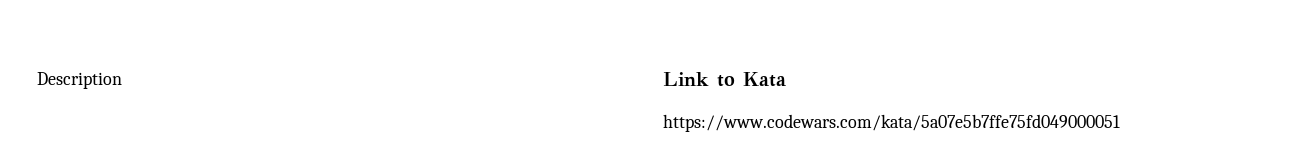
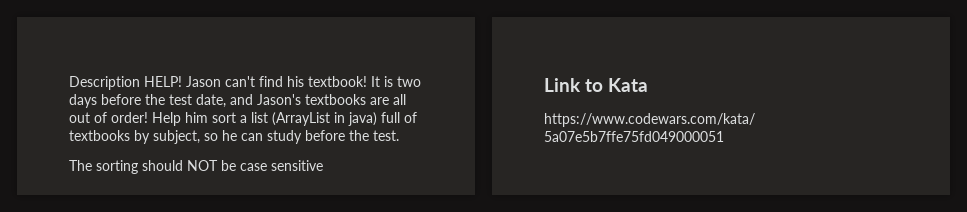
(122, 80) none -> [144,76,421,87] [69,94,406,108] [69,112,417,126] [69,130,399,144] [69,160,323,174] HELP! Jason can't find his textbook! It is two days before the test date, and Jason's textbooks are all out of order! Help him sort a list (ArrayList in java) full of textbooks by subject, so he can study before the test. // The sorting should NOT be case sensitive

